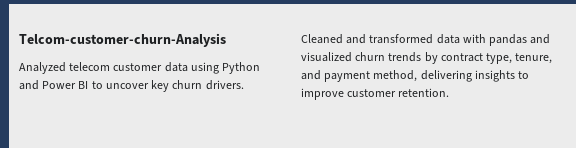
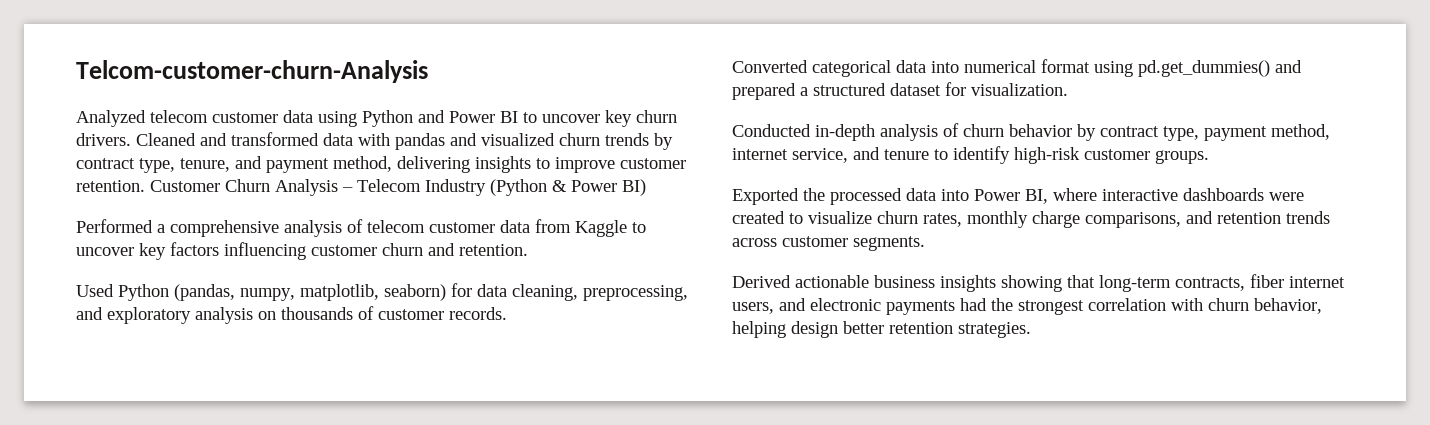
(450, 92) none -> [150,179,646,196] [76,219,646,237] [76,242,528,260] [76,283,688,301] [76,306,507,324] [732,59,1302,77] [732,82,1068,100] [732,123,1330,141] [732,146,1209,164] [732,188,1304,205] [732,211,1330,228] [732,236,925,251] [732,274,1345,292] [732,298,1322,315] [732,321,1031,338] Customer Churn Analysis – Telecom Industry (Python & Power BI) // Performed a comprehensive analysis of telecom customer data from Kaggle to uncover key factors influencing customer churn and retention. // Used Python (pandas, numpy, matplotlib, seaborn) for data cleaning, preprocessing, and exploratory analysis on thousands of customer records. // Converted categorical data into numerical format using pd.get_dummies() and prepared a structured dataset for visualization. // Conducted in-depth analysis of churn behavior by contract type, payment method, internet service, and tenure to identify high-risk customer groups. // Exported the processed data into Power BI, where interactive dashboards were created to visualize churn rates, monthly charge comparisons, and retention trends across customer segments. // Derived actionable business insights showing that long-term contracts, fiber internet users, and electronic payments had the strongest correlation with churn behavior, helping design better retention strategies.

